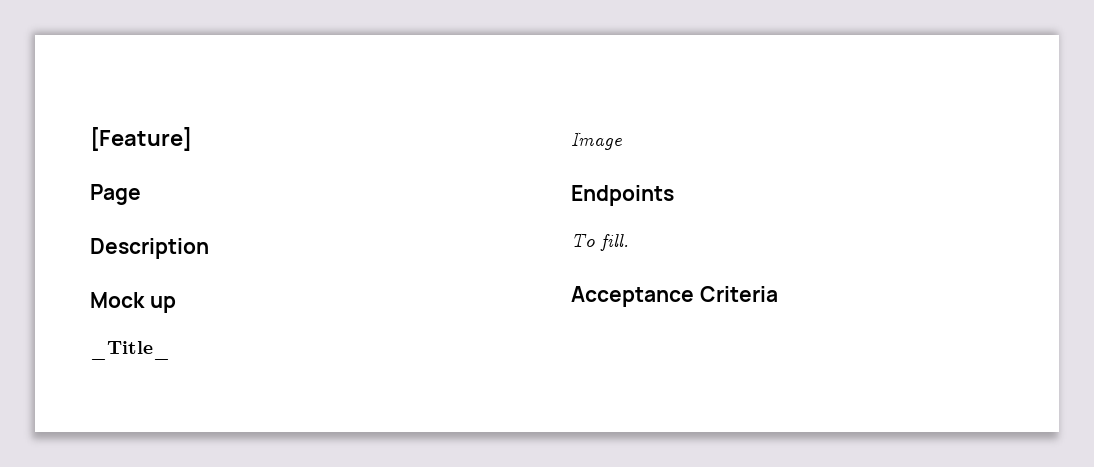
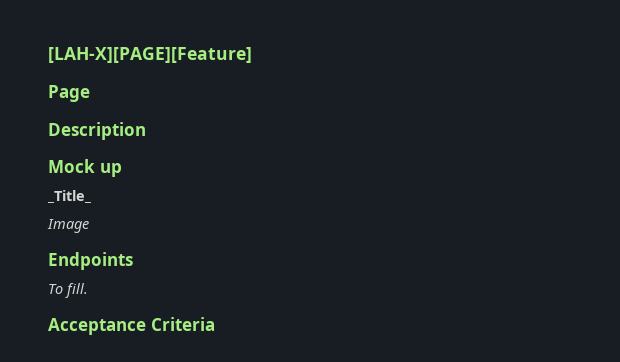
[90,127,192,151] [Feature] -> [48,47,252,63] [LAH-X][PAGE][Feature]

